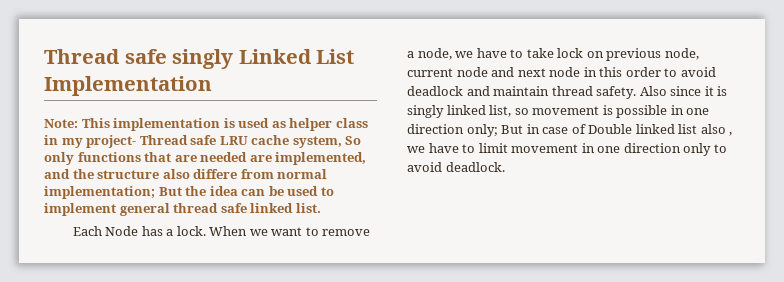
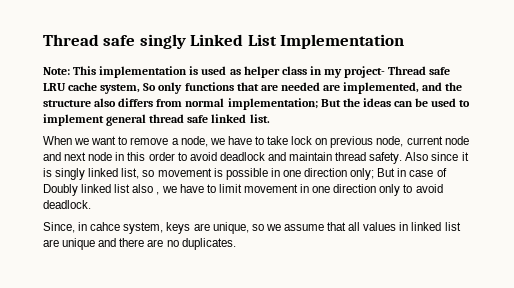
[193,169,238,179] differe -> [118,98,154,107] differs
[209,186,238,196] idea -> [362,98,391,107] ideas
[72,226,206,236] Each Node has a lock. -> (270, 118) none
[588,124,633,134] Double -> [43,184,78,196] Doubly
(505, 167) none -> [43,222,461,234] [43,238,236,250] // Since, in cahce system, keys are unique, so we assume that all values in linked list are unique and there are no duplicates.

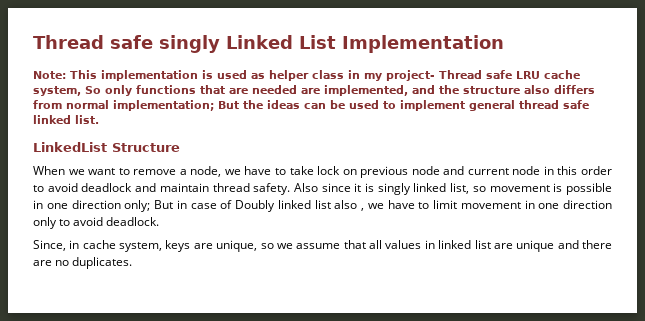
(270, 118) none -> [33,142,180,152] // LinkedList Structure
[376,136,443,147] node, current -> (409, 172) none
[64,152,87,161] next -> [467,168,509,175] current
[90,222,121,231] cahce -> [82,240,116,249] cache

